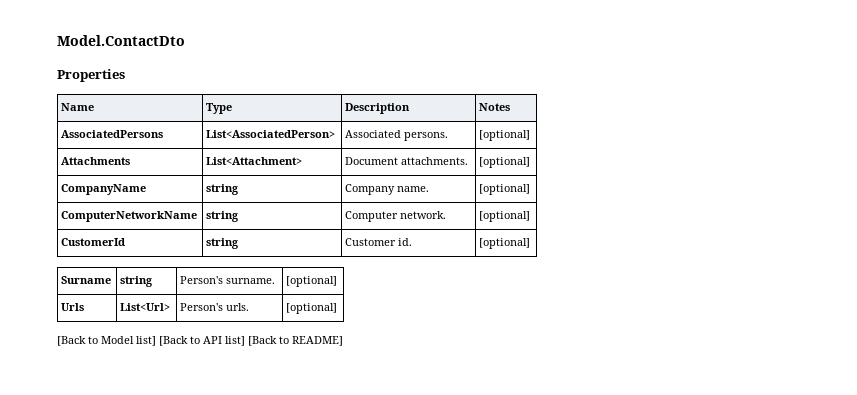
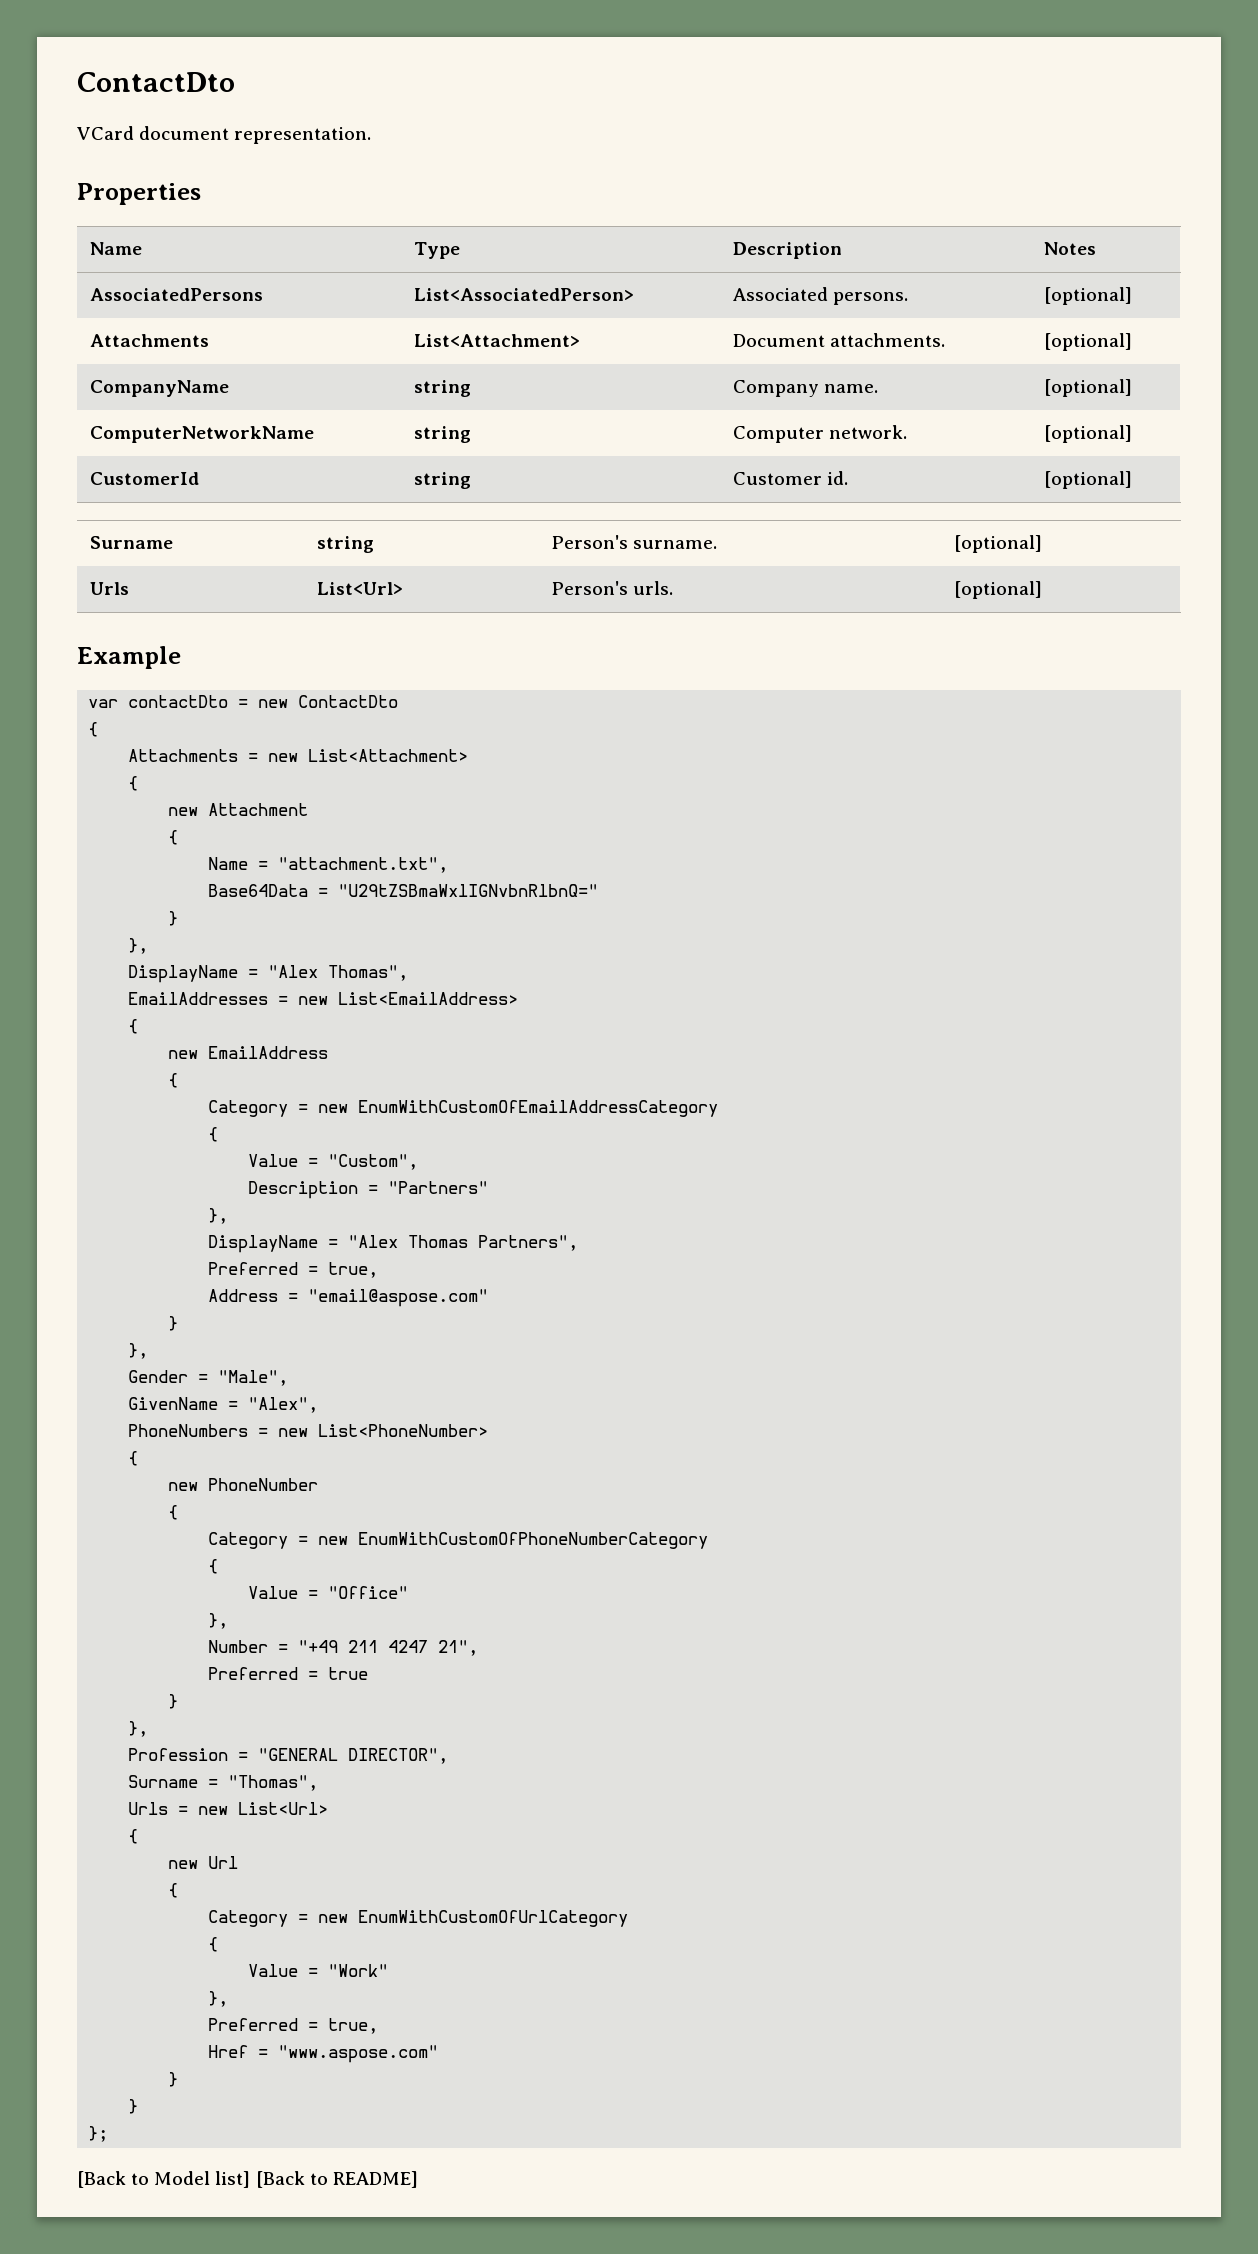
[57,35,185,46] Model.ContactDto -> [77,72,235,92] [77,126,372,144] ContactDto // VCard document representation.
(338, 308) none -> [77,646,181,669] [88,695,399,708] [88,722,99,737] [128,749,469,762] [128,776,139,791] [168,803,309,816] [168,830,179,845] [208,857,449,873] [208,884,599,897] [168,911,179,926] [128,938,149,954] [128,965,409,983] [128,992,519,1005] [128,1019,139,1034] [168,1046,329,1059] [168,1073,179,1088] [208,1100,719,1117] [208,1127,219,1142] [248,1154,419,1170] [248,1181,489,1199] [208,1208,229,1224] [208,1235,579,1253] [208,1262,379,1278] [208,1289,489,1307] [168,1316,179,1331] [128,1343,149,1359] [128,1370,289,1386] [128,1397,319,1413] [128,1424,489,1437] [128,1451,139,1466] [168,1478,319,1491] [168,1505,179,1520] [208,1532,709,1549] [208,1559,219,1574] [248,1586,409,1599] [208,1613,229,1629] [208,1640,479,1656] [208,1667,369,1680] [168,1694,179,1709] [128,1721,149,1737] [128,1748,449,1764] [128,1775,319,1791] [128,1802,329,1815] [128,1829,139,1844] [168,1856,239,1869] [168,1883,179,1898] [208,1910,629,1927] [208,1937,219,1952] [248,1964,389,1977] [208,1991,229,2007] [208,2018,379,2034] [208,2045,439,2063] [168,2072,179,2087] [128,2099,139,2114] [88,2126,109,2142] // Example // var contactDto = new ContactDto // { // Attachments = new List<Attachment> // { // new Attachment // { // Name = "attachment.txt", // Base64Data = "U29tZSBmaWxlIGNvbnRlbnQ=" // } // }, // DisplayName = "Alex Thomas", // EmailAddresses = new List<EmailAddress> // { // new EmailAddress // { // Category = new EnumWithCustomOfEmailAddressCategory // { // Value = "Custom", // Description = "Partners" // }, // DisplayName = "Alex Thomas Partners", // Preferred = true, // Address = "email@aspose.com" // } // }, // Gender = "Male", // GivenName = "Alex", // PhoneNumbers = new List<PhoneNumber> // { // new PhoneNumber // { // Category = new EnumWithCustomOfPhoneNumberCategory // { // Value = "Office" // }, // Number = "+49 211 4247 21", // Preferred = true // } // }, // Profession = "GENERAL DIRECTOR", // Surname = "Thomas", // Urls = new List<Url> // { // new Url // { // Category = new EnumWithCustomOfUrlCategory // { // Value = "Work" // }, // Preferred = true, // Href = "www.aspose.com" // } // } // };
[203,336,289,346] API list] [Back to -> (328, 2179) none

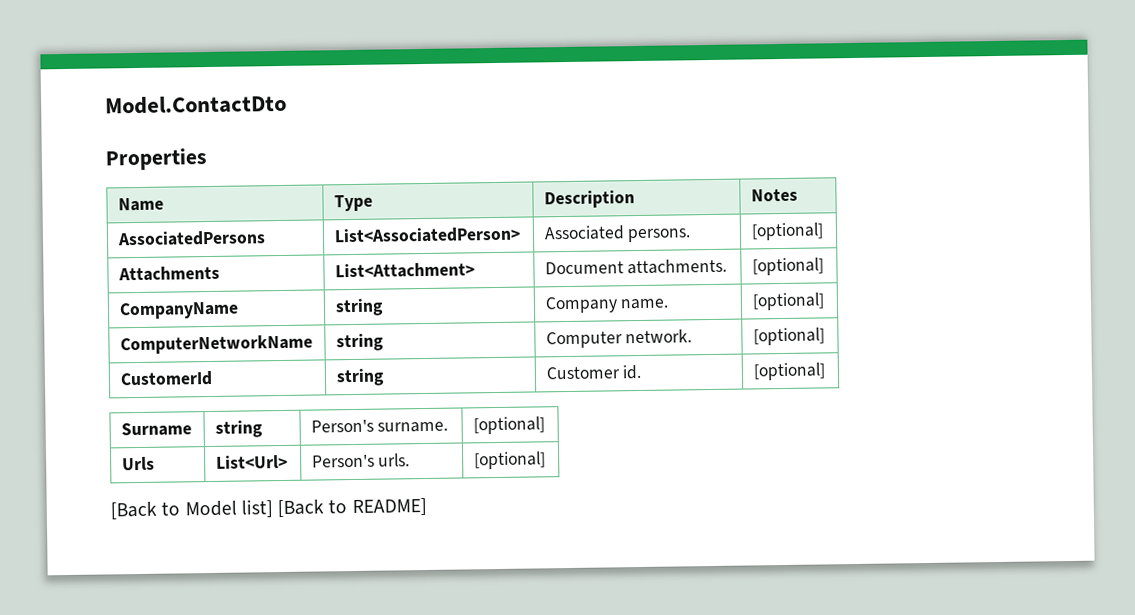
[77,72,235,92] [77,126,372,144] ContactDto // VCard document representation. -> [105,94,287,115] Model.ContactDto
[77,646,181,669] [88,695,399,708] [88,722,99,737] [128,749,469,762] [128,776,139,791] [168,803,309,816] [168,830,179,845] [208,857,449,873] [208,884,599,897] [168,911,179,926] [128,938,149,954] [128,965,409,983] [128,992,519,1005] [128,1019,139,1034] [168,1046,329,1059] [168,1073,179,1088] [208,1100,719,1117] [208,1127,219,1142] [248,1154,419,1170] [248,1181,489,1199] [208,1208,229,1224] [208,1235,579,1253] [208,1262,379,1278] [208,1289,489,1307] [168,1316,179,1331] [128,1343,149,1359] [128,1370,289,1386] [128,1397,319,1413] [128,1424,489,1437] [128,1451,139,1466] [168,1478,319,1491] [168,1505,179,1520] [208,1532,709,1549] [208,1559,219,1574] [248,1586,409,1599] [208,1613,229,1629] [208,1640,479,1656] [208,1667,369,1680] [168,1694,179,1709] [128,1721,149,1737] [128,1748,449,1764] [128,1775,319,1791] [128,1802,329,1815] [128,1829,139,1844] [168,1856,239,1869] [168,1883,179,1898] [208,1910,629,1927] [208,1937,219,1952] [248,1964,389,1977] [208,1991,229,2007] [208,2018,379,2034] [208,2045,439,2063] [168,2072,179,2087] [128,2099,139,2114] [88,2126,109,2142] // Example // var contactDto = new ContactDto // { // Attachments = new List<Attachment> // { // new Attachment // { // Name = "attachment.txt", // Base64Data = "U29tZSBmaWxlIGNvbnRlbnQ=" // } // }, // DisplayName = "Alex Thomas", // EmailAddresses = new List<EmailAddress> // { // new EmailAddress // { // Category = new EnumWithCustomOfEmailAddressCategory // { // Value = "Custom", // Description = "Partners" // }, // DisplayName = "Alex Thomas Partners", // Preferred = true, // Address = "email@aspose.com" // } // }, // Gender = "Male", // GivenName = "Alex", // PhoneNumbers = new List<PhoneNumber> // { // new PhoneNumber // { // Category = new EnumWithCustomOfPhoneNumberCategory // { // Value = "Office" // }, // Number = "+49 211 4247 21", // Preferred = true // } // }, // Profession = "GENERAL DIRECTOR", // Surname = "Thomas", // Urls = new List<Url> // { // new Url // { // Category = new EnumWithCustomOfUrlCategory // { // Value = "Work" // }, // Preferred = true, // Href = "www.aspose.com" // } // } // }; -> (546, 460) none

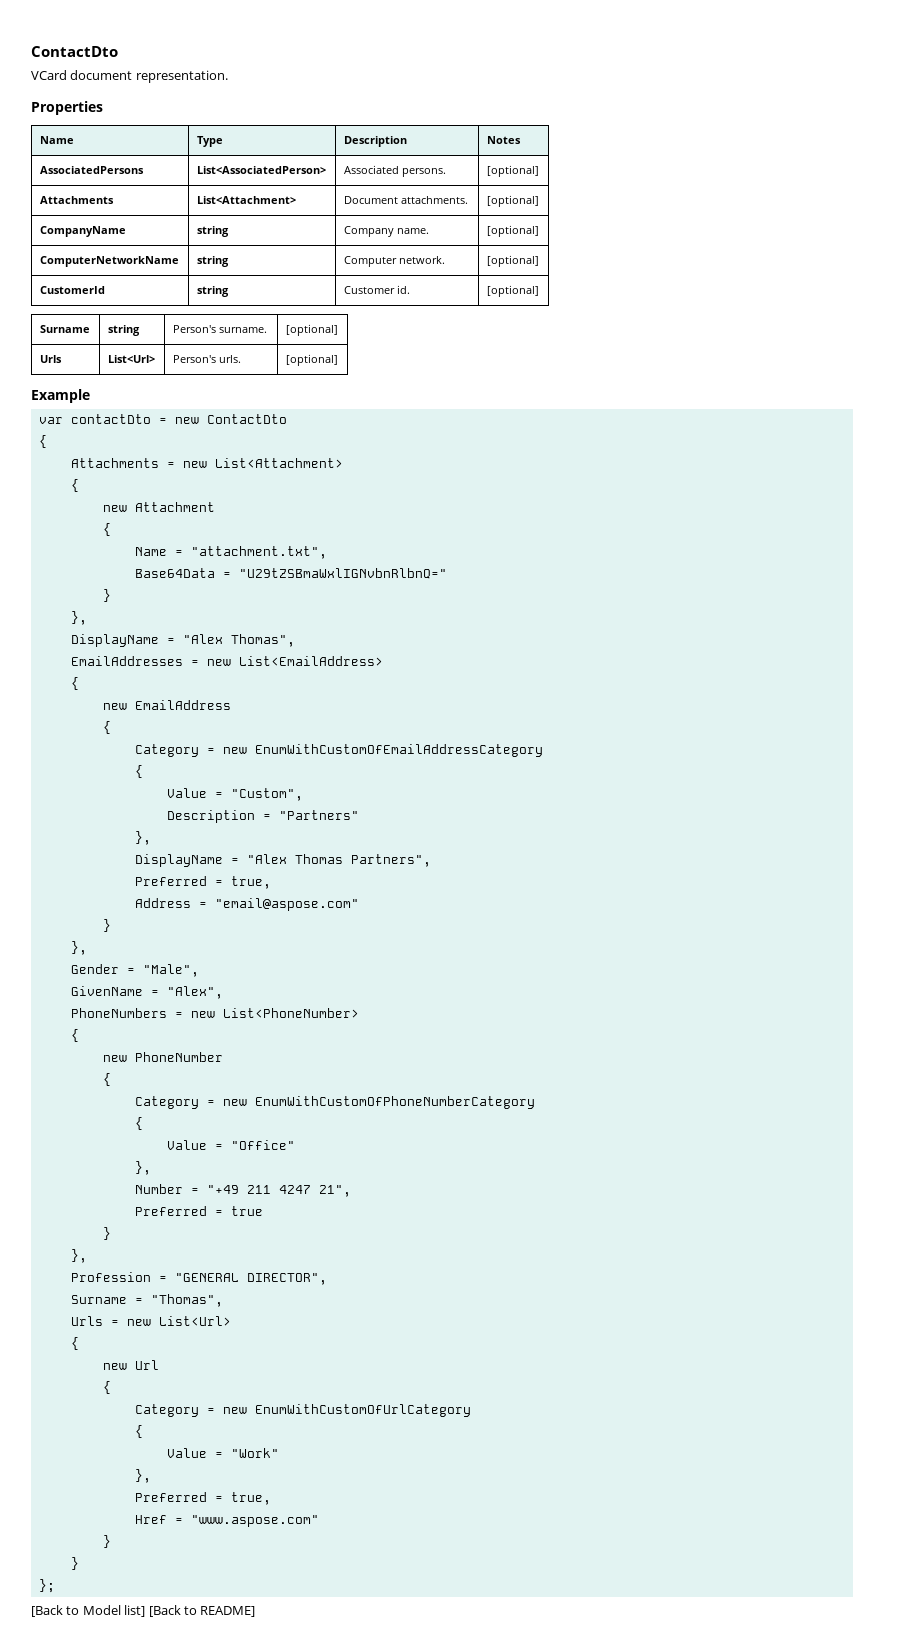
[105,94,287,115] Model.ContactDto -> [31,46,118,57] [31,70,228,83] ContactDto // VCard document representation.
(546, 460) none -> [31,389,90,403] [38,414,287,424] [38,435,47,448] [70,458,343,468] [70,479,79,492] [102,502,215,512] [102,523,111,536] [134,546,327,559] [134,568,447,579] [102,589,111,602] [70,611,87,625] [70,634,295,647] [70,656,383,666] [70,677,79,690] [102,700,231,710] [102,721,111,734] [134,744,543,757] [134,765,143,778] [166,788,303,801] [166,810,359,823] [134,831,151,845] [134,854,431,867] [134,876,271,889] [134,898,359,911] [102,919,111,932] [70,941,87,955] [70,964,199,977] [70,986,223,999] [70,1008,359,1018] [70,1029,79,1042] [102,1052,223,1062] [102,1073,111,1086] [134,1096,535,1109] [134,1117,143,1130] [166,1140,295,1150] [134,1161,151,1175] [134,1184,351,1197] [134,1206,263,1216] [102,1227,111,1240] [70,1249,87,1263] [70,1272,327,1285] [70,1294,223,1307] [70,1316,231,1326] [70,1337,79,1350] [102,1360,159,1370] [102,1381,111,1394] [134,1404,471,1417] [134,1425,143,1438] [166,1448,279,1458] [134,1469,151,1483] [134,1492,271,1505] [134,1515,319,1527] [102,1535,111,1548] [70,1557,79,1570] [38,1579,55,1593] // Example // var contactDto = new ContactDto // { // Attachments = new List<Attachment> // { // new Attachment // { // Name = "attachment.txt", // Base64Data = "U29tZSBmaWxlIGNvbnRlbnQ=" // } // }, // DisplayName = "Alex Thomas", // EmailAddresses = new List<EmailAddress> // { // new EmailAddress // { // Category = new EnumWithCustomOfEmailAddressCategory // { // Value = "Custom", // Description = "Partners" // }, // DisplayName = "Alex Thomas Partners", // Preferred = true, // Address = "email@aspose.com" // } // }, // Gender = "Male", // GivenName = "Alex", // PhoneNumbers = new List<PhoneNumber> // { // new PhoneNumber // { // Category = new EnumWithCustomOfPhoneNumberCategory // { // Value = "Office" // }, // Number = "+49 211 4247 21", // Preferred = true // } // }, // Profession = "GENERAL DIRECTOR", // Surname = "Thomas", // Urls = new List<Url> // { // new Url // { // Category = new EnumWithCustomOfUrlCategory // { // Value = "Work" // }, // Preferred = true, // Href = "www.aspose.com" // } // } // };

